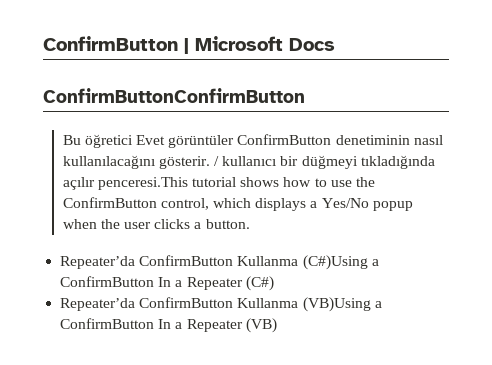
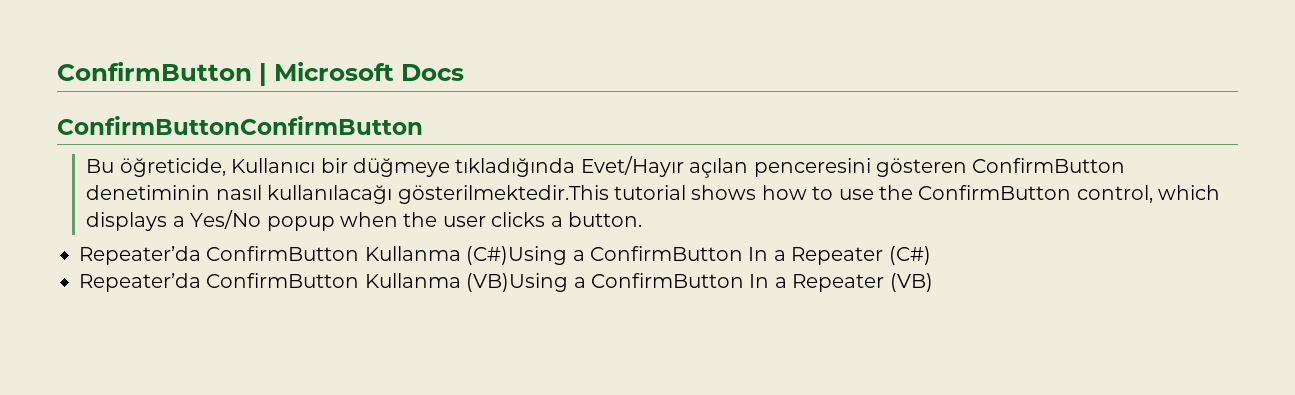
[84,134,443,148] [62,155,435,169] [62,177,188,190] öğretici Evet görüntüler ConfirmButton denetiminin nasıl kullanılacağını gösterir. / kullanıcı bir düğmeyi tıkladığında açılır penceresi.This -> [119,156,1126,178] [86,185,609,204] öğreticide, Kullanıcı bir düğmeye tıkladığında Evet/Hayır açılan penceresini gösteren ConfirmButton denetiminin nasıl kullanılacağı gösterilmektedir.This

